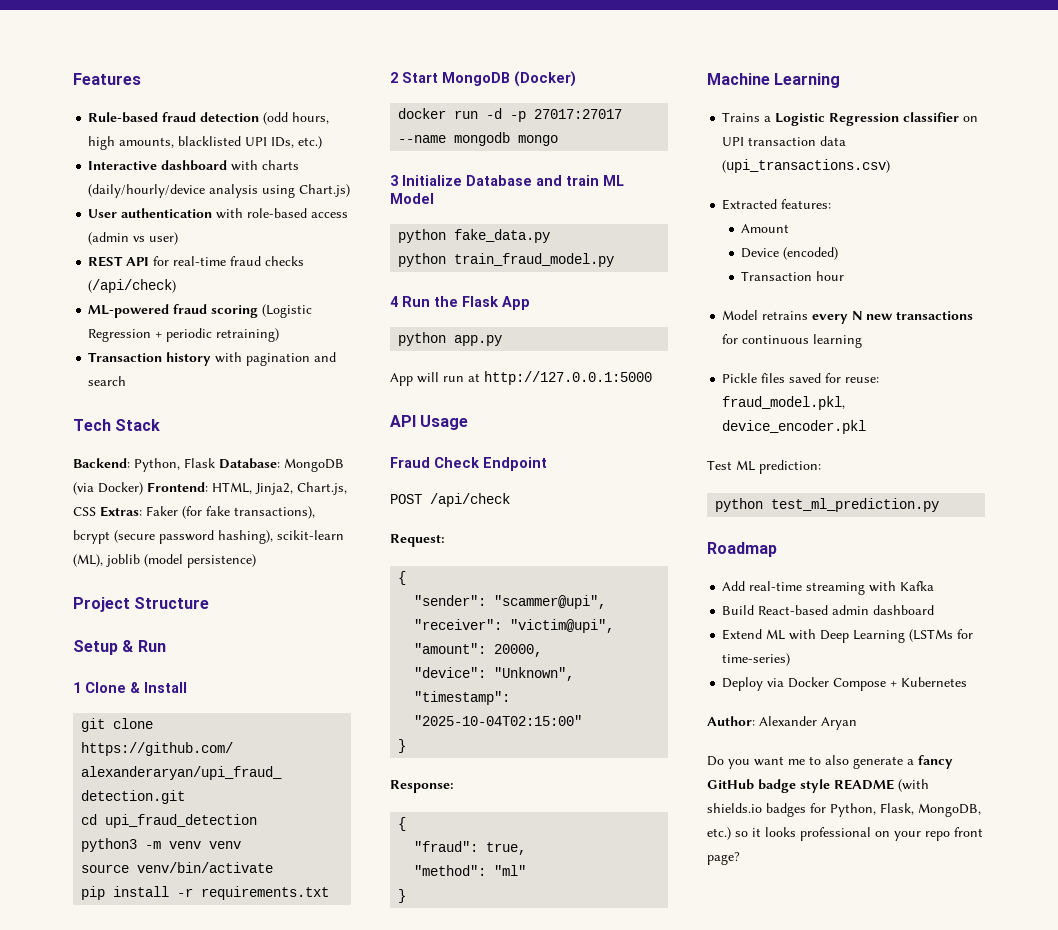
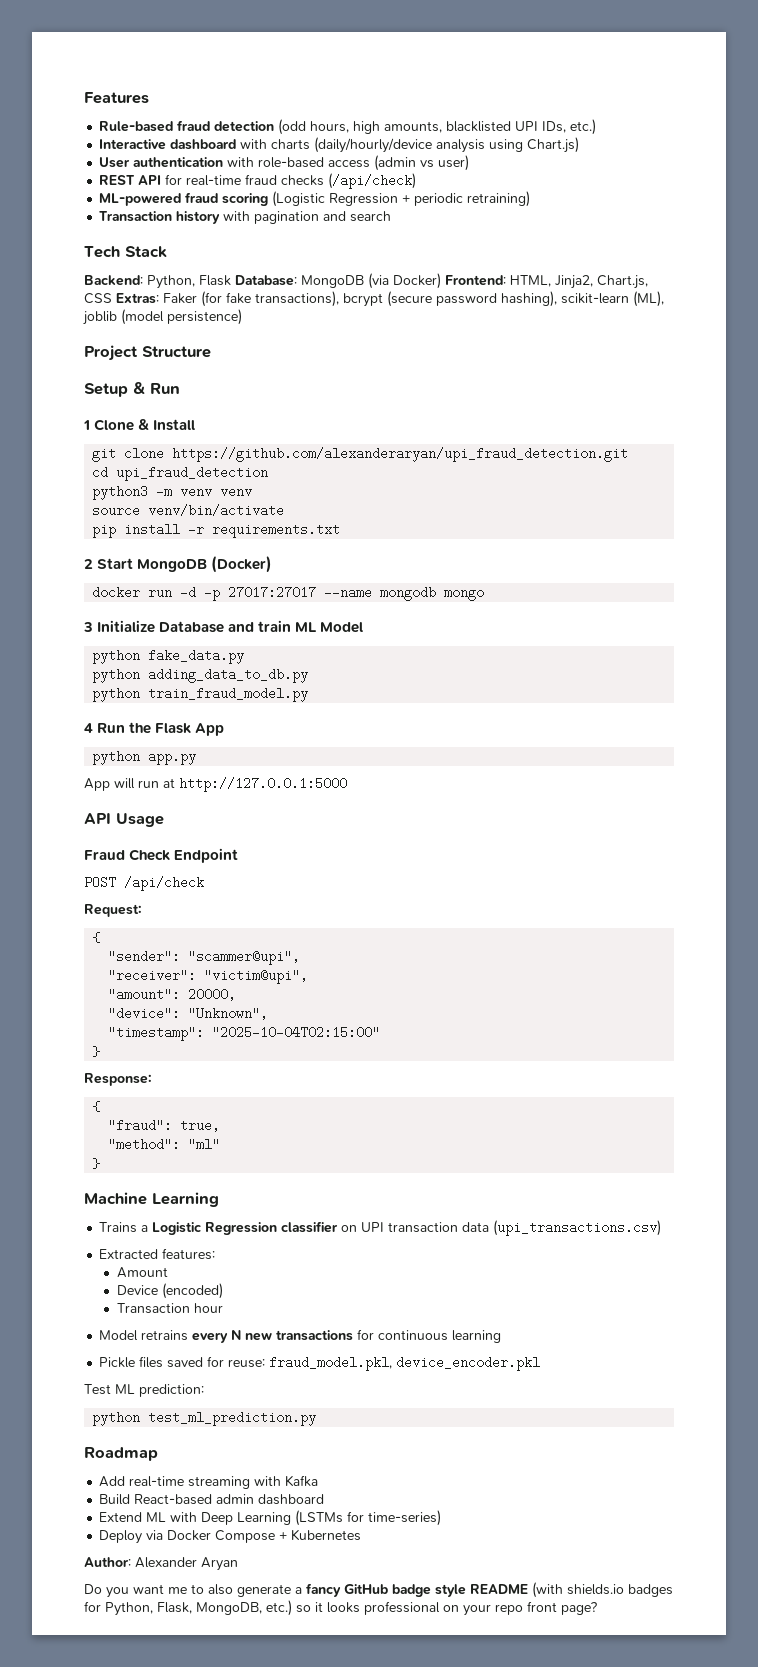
(551, 236) none -> [92,668,309,683] // python adding_data_to_db.py

